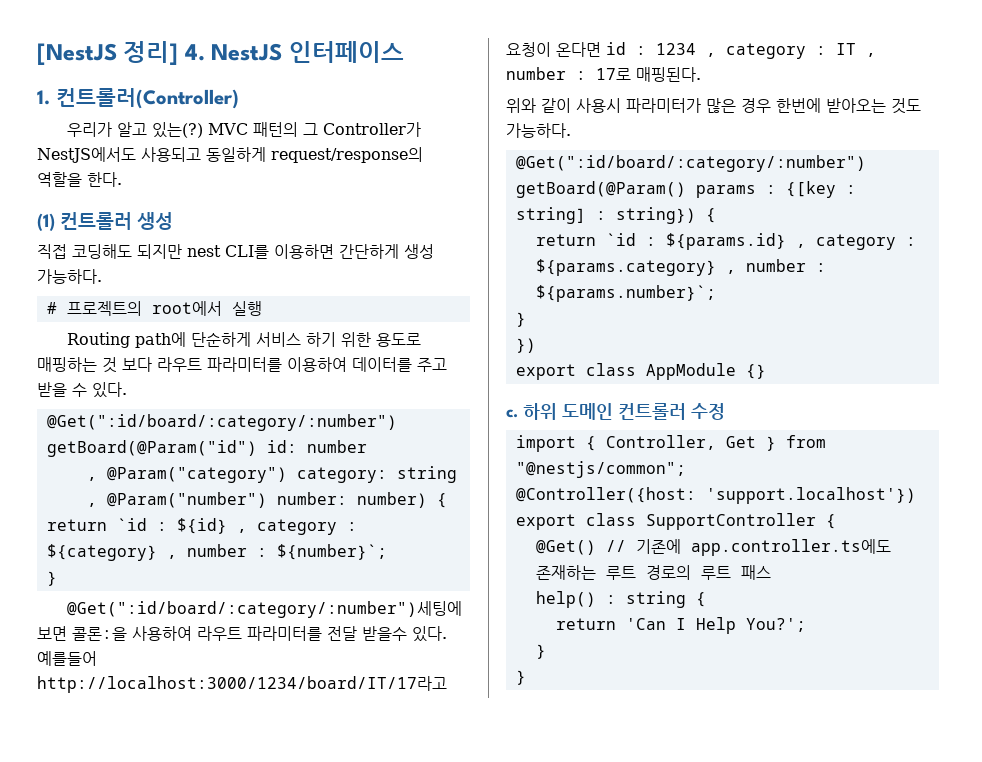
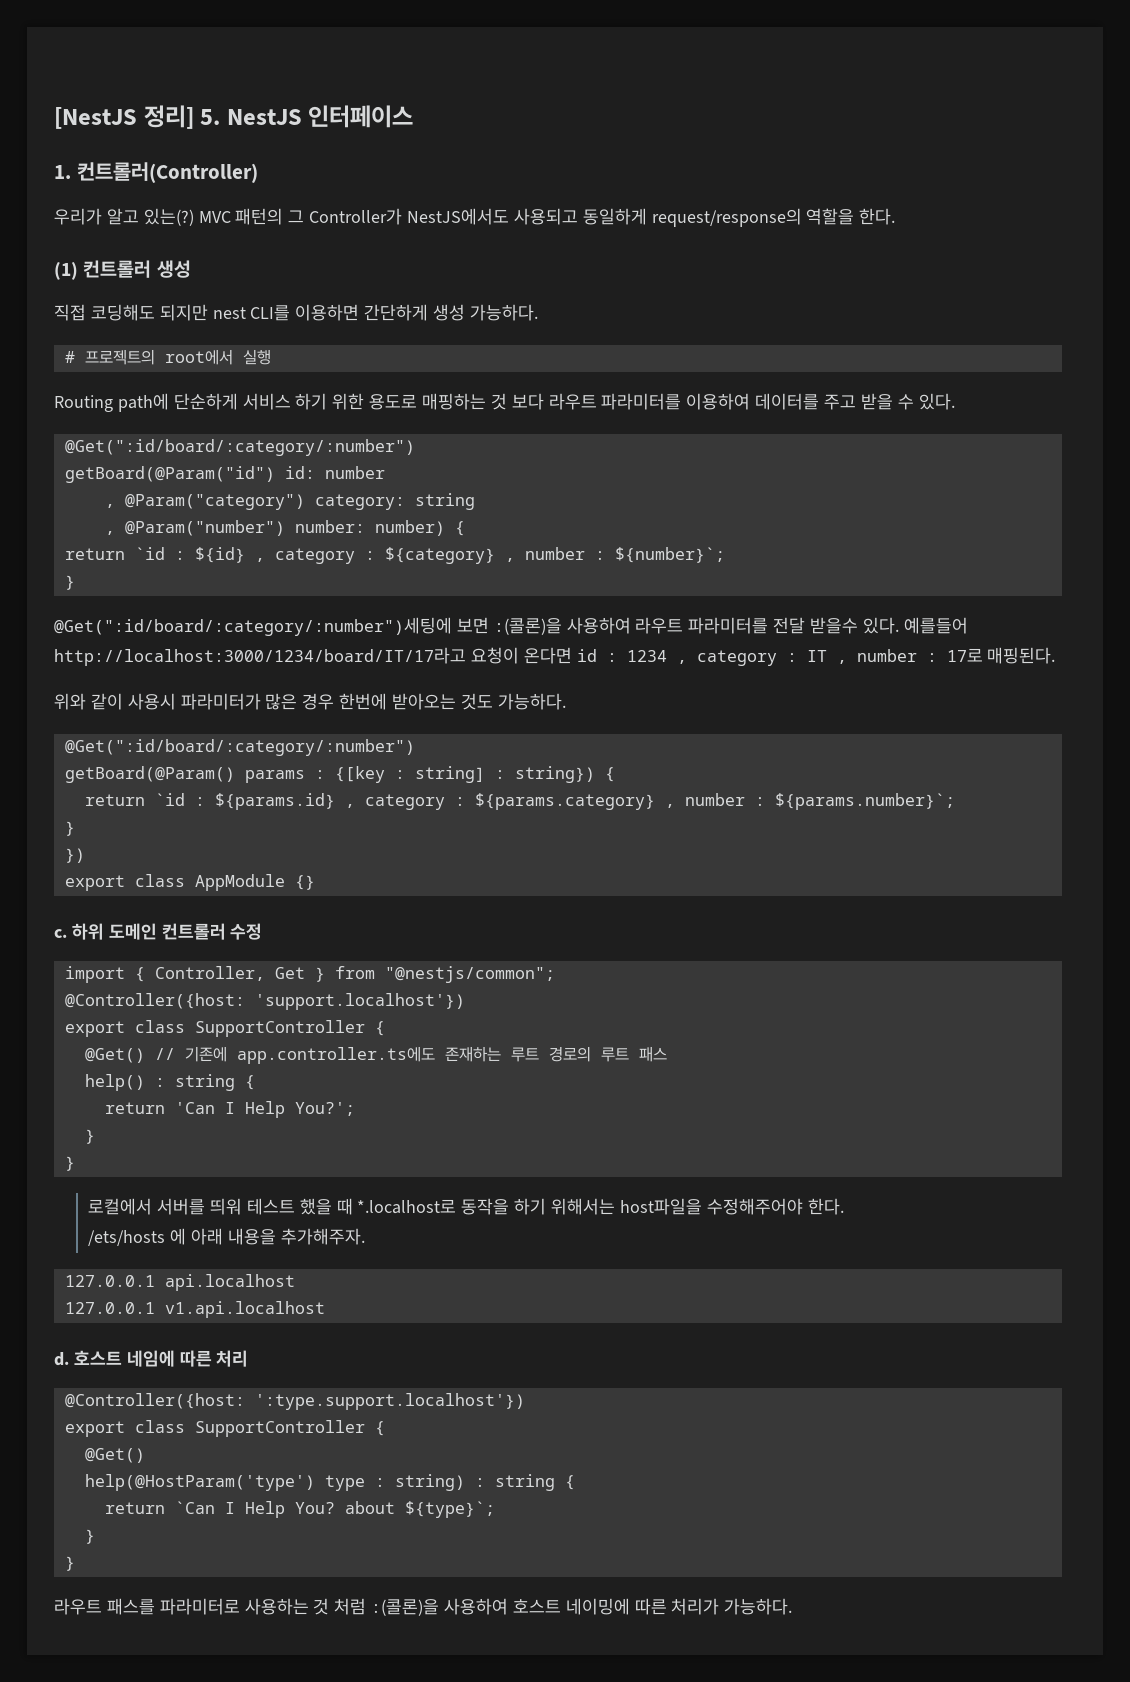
[184,44,205,61] 4. -> [200,109,221,125] 5.
[72,627,127,641] 콜론:을 -> [493,618,562,635] :(콜론)을
(526, 677) none -> [88,1198,844,1215] [88,1228,365,1246] [64,1274,295,1291] [64,1301,325,1318] [54,1350,249,1367] [64,1393,525,1410] [64,1420,385,1437] [84,1448,145,1463] [84,1474,575,1491] [104,1501,495,1518] [84,1529,95,1544] [64,1556,75,1571] [54,1598,793,1616] // 로컬에서 서버를 띄워 테스트 했을 때 *.localhost로 동작을 하기 위해서는 host파일을 수정해주어야 한다. // /ets/hosts 에 아래 내용을 추가해주자. // 127.0.0.1 api.localhost // 127.0.0.1 v1.api.localhost // d. 호스트 네임에 따른 처리 // @Controller({host: ':type.support.localhost'}) // export class SupportController { // @Get() // help(@HostParam('type') type : string) : string { // return `Can I Help You? about ${type}`; // } // } // 라우트 패스를 파라미터로 사용하는 것 처럼 :(콜론)을 사용하여 호스트 네이밍에 따른 처리가 가능하다.

